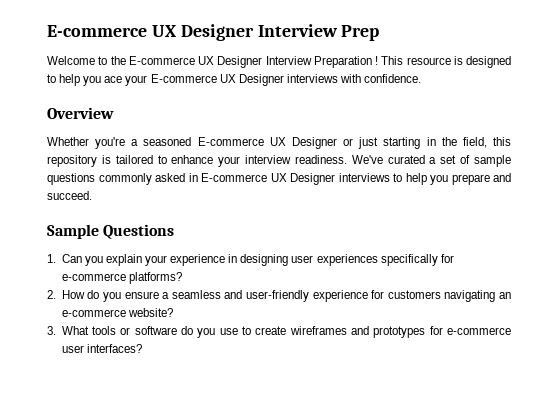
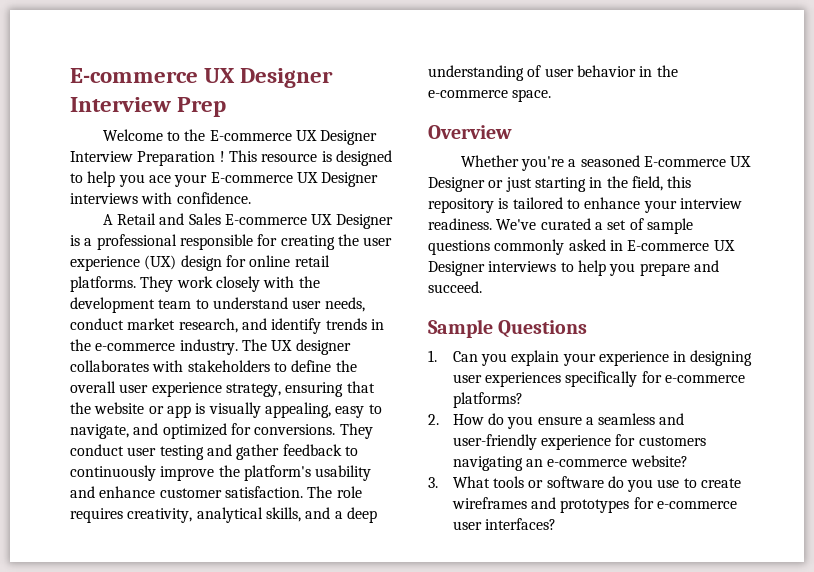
(422, 78) none -> [102,213,393,229] [70,234,393,250] [70,255,330,271] [70,276,320,292] [70,297,365,313] [70,318,384,334] [70,339,351,355] [70,360,357,372] [70,381,375,397] [70,402,382,418] [70,423,373,439] [70,444,358,460] [70,465,372,481] [70,486,362,498] [70,507,377,523] [428,65,678,81] [428,89,552,102] // A Retail and Sales E-commerce UX Designer is a professional responsible for creating the user experience (UX) design for online retail platforms. They work closely with the development team to understand user needs, conduct market research, and identify trends in the e-commerce industry. The UX designer collaborates with stakeholders to define the overall user experience strategy, ensuring that the website or app is visually appealing, easy to navigate, and optimized for conversions. They conduct user testing and gather feedback to continuously improve the platform's usability and enhance customer satisfaction. The role requires creativity, analytical skills, and a deep understanding of user behavior in the e-commerce space.

